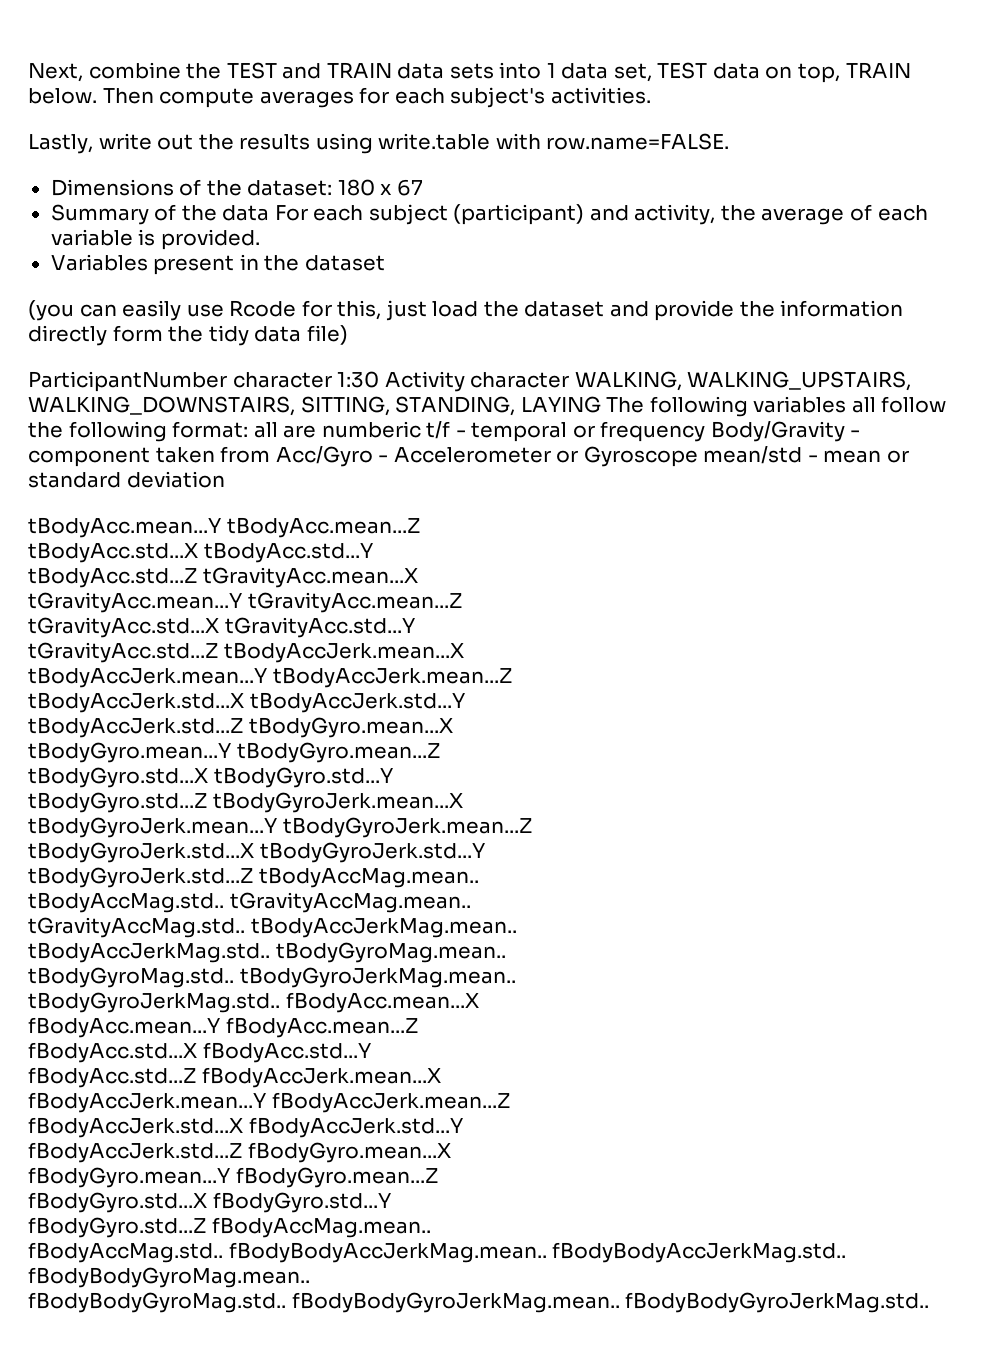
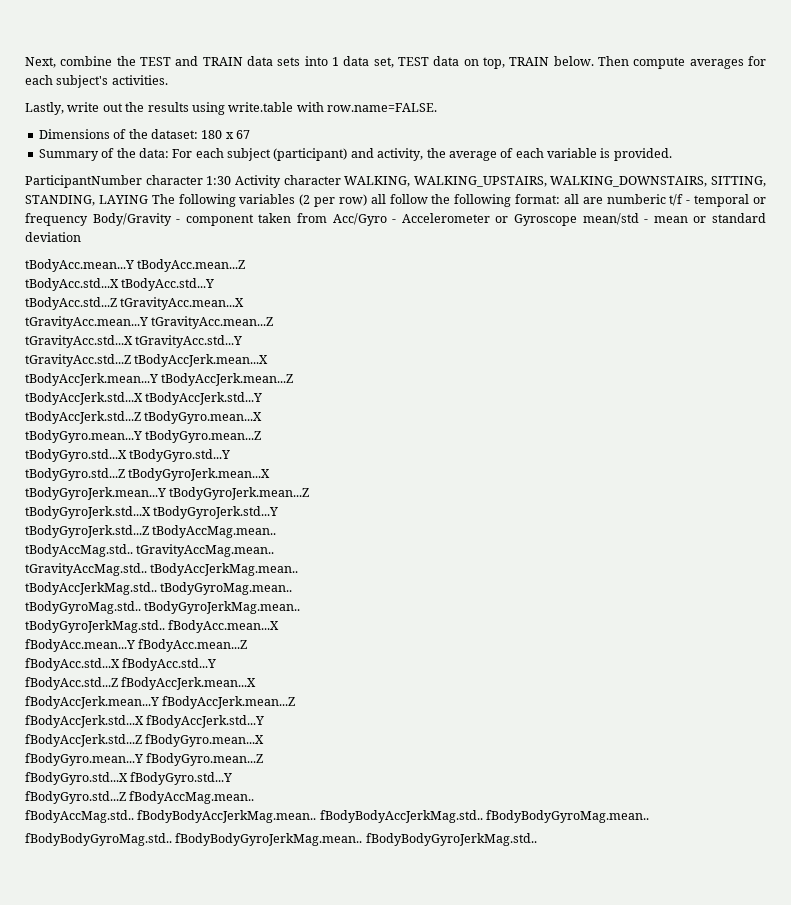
[222,205,270,221] data -> [138,148,169,158] data:
[50,254,385,275] [28,300,904,321] [28,325,348,346] // Variables present in the dataset // (you can easily use Rcode for this, just load the dataset and provide the information directly form the tidy data file) -> (672, 154) none
(847, 404) none -> [299,194,367,207] (2 per row)

